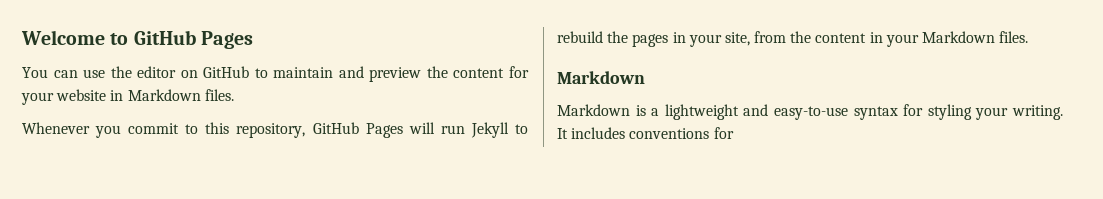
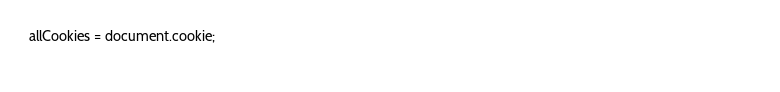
[21,30,253,49] [22,66,529,82] [21,89,234,105] [22,122,528,138] [557,31,1029,47] [557,71,645,84] [557,104,1063,120] [557,127,734,139] Welcome to GitHub Pages // You can use the editor on GitHub to maintain and preview the content for your website in Markdown files. // Whenever you commit to this repository, GitHub Pages will run Jekyll to rebuild the pages in your site, from the content in your Markdown files. // Markdown // Markdown is a lightweight and easy-to-use syntax for styling your writing. It includes conventions for -> [29,30,215,43] allCookies = document.cookie;

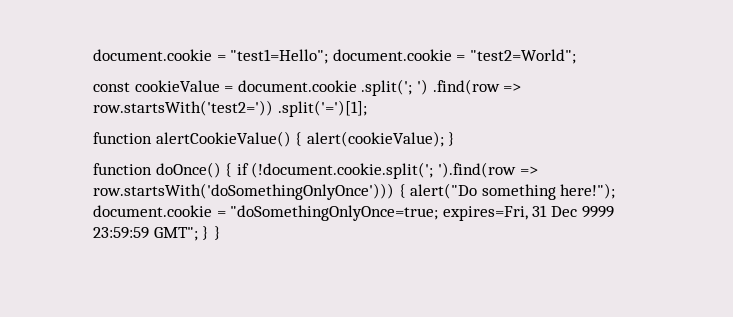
[29,30,215,43] allCookies = document.cookie; -> [93,49,576,64] [93,79,522,96] [93,100,367,117] [93,131,456,147] [93,162,538,179] [93,183,616,200] [93,205,614,221] [93,226,221,241] document.cookie = "test1=Hello"; document.cookie = "test2=World"; // const cookieValue = document.cookie .split('; ') .find(row => row.startsWith('test2=')) .split('=')[1]; // function alertCookieValue() { alert(cookieValue); } // function doOnce() { if (!document.cookie.split('; ').find(row => row.startsWith('doSomethingOnlyOnce'))) { alert("Do something here!"); document.cookie = "doSomethingOnlyOnce=true; expires=Fri, 31 Dec 9999 23:59:59 GMT"; } }

